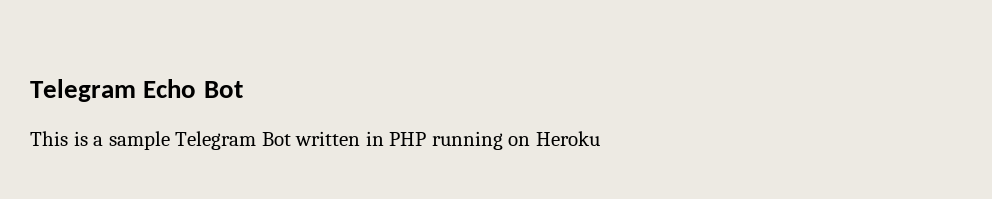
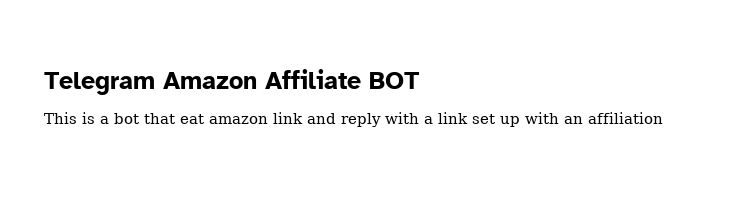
[30,79,243,102] Telegram Echo Bot -> [44,69,420,95] Telegram Amazon Affiliate BOT
[108,131,600,150] sample Telegram Bot written in PHP running on Heroku -> [114,112,663,127] bot that eat amazon link and reply with a link set up with an affiliation

